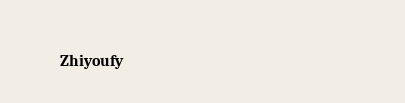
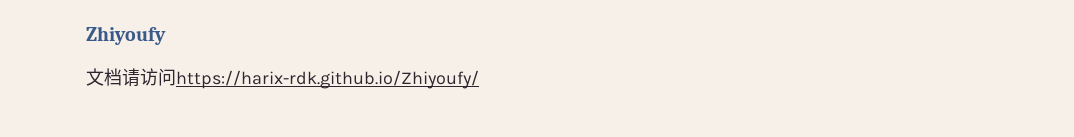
(124, 61) none -> [86,68,479,89] // 文档请访问https://harix-rdk.github.io/Zhiyoufy/

